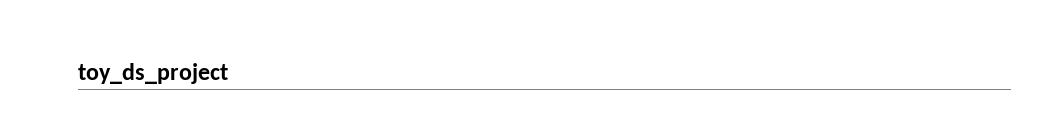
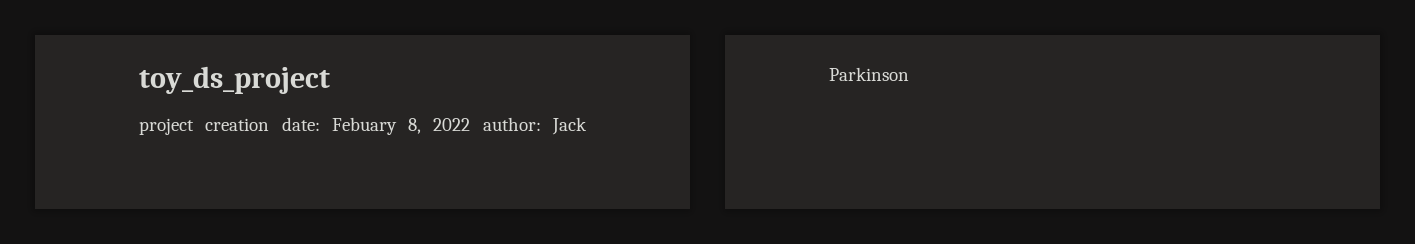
(228, 73) none -> [139,117,587,135] [829,67,909,81] // project creation date: Febuary 8, 2022 author: Jack Parkinson

